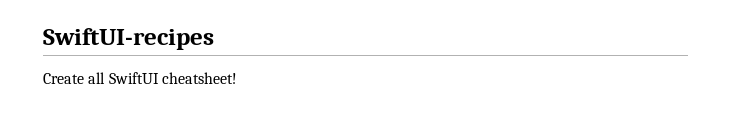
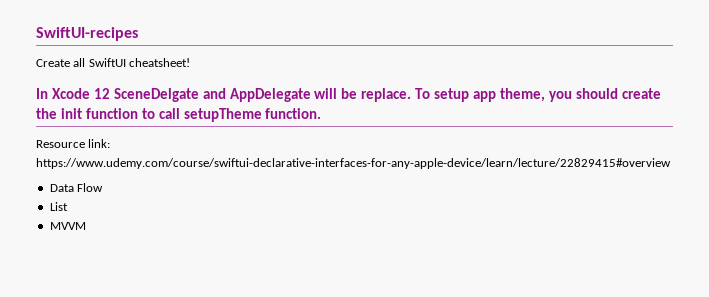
(237, 78) none -> [36,88,661,102] [36,108,322,122] [36,139,111,148] [36,158,671,169] [49,183,104,192] [49,202,68,211] [49,222,86,230] // In Xcode 12 SceneDelgate and AppDelegate will be replace. To setup app theme, you should create the init function to call setupTheme function. // Resource link: https://www.udemy.com/course/swiftui-declarative-interfaces-for-any-apple-device/learn/lecture/22829415#overview // Data Flow // List // MVVM

